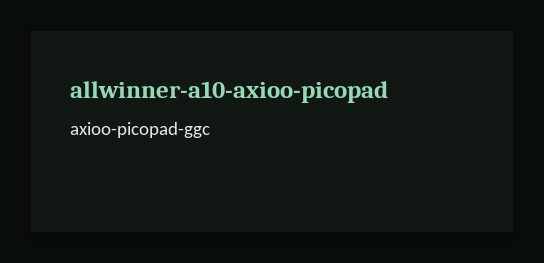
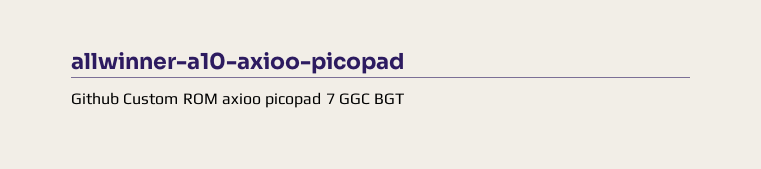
[70,122,210,138] axioo-picopad-ggc -> [71,92,405,108] Github Custom ROM axioo picopad 7 GGC BGT

